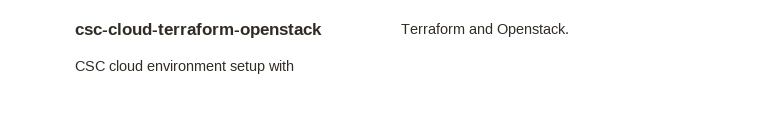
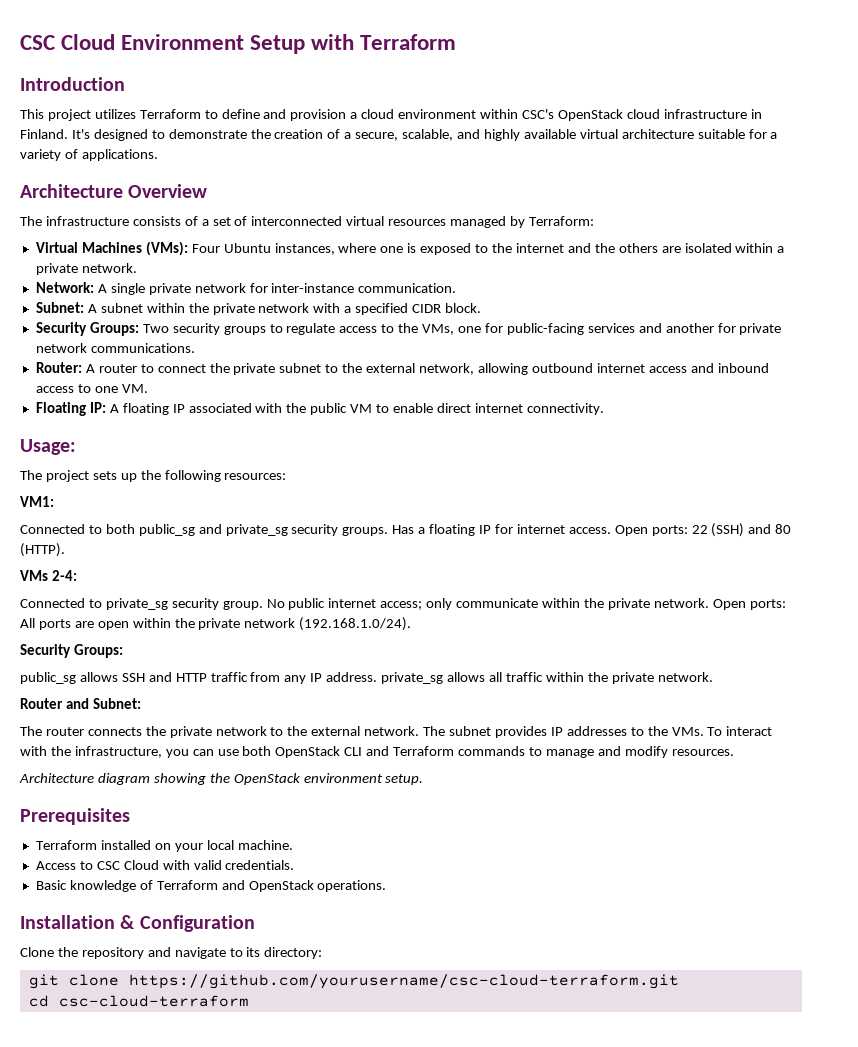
[75,23,322,38] [75,60,294,74] [401,23,569,37] csc-cloud-terraform-openstack // CSC cloud environment setup with Terraform and Openstack. -> [20,34,457,54] [20,77,125,91] [20,109,762,121] [20,129,778,141] [20,149,158,161] [20,184,208,198] [20,216,594,228] [35,241,785,256] [35,263,137,275] [35,282,457,295] [35,302,482,315] [35,322,782,336] [35,343,195,353] [35,362,769,375] [35,384,148,393] [35,402,604,416] [20,439,76,455] [20,470,287,482] [20,496,54,507] [20,523,792,537] [20,543,65,557] [20,570,77,581] [20,598,786,610] [20,617,412,631] [20,644,123,658] [20,672,713,684] [20,698,141,709] [20,726,773,738] [20,746,734,758] [19,773,424,785] [20,808,130,825] [35,840,293,852] [35,860,295,870] [35,880,387,892] [20,915,255,932] [20,947,323,959] [28,974,679,989] [28,995,249,1007] CSC Cloud Environment Setup with Terraform // Introduction // This project utilizes Terraform to define and provision a cloud environment within CSC's OpenStack cloud infrastructure in Finland. It's designed to demonstrate the creation of a secure, scalable, and highly available virtual architecture suitable for a variety of applications. // Architecture Overview // The infrastructure consists of a set of interconnected virtual resources managed by Terraform: // Virtual Machines (VMs): Four Ubuntu instances, where one is exposed to the internet and the others are isolated within a private network. // Network: A single private network for inter-instance communication. // Subnet: A subnet within the private network with a specified CIDR block. // Security Groups: Two security groups to regulate access to the VMs, one for public-facing services and another for private network communications. // Router: A router to connect the private subnet to the external network, allowing outbound internet access and inbound access to one VM. // Floating IP: A floating IP associated with the public VM to enable direct internet connectivity. // Usage: // The project sets up the following resources: // VM1: // Connected to both public_sg and private_sg security groups. Has a floating IP for internet access. Open ports: 22 (SSH) and 80 (HTTP). // VMs 2-4: // Connected to private_sg security group. No public internet access; only communicate within the private network. Open ports: All ports are open within the private network (192.168.1.0/24). // Security Groups: // public_sg allows SSH and HTTP traffic from any IP address. private_sg allows all traffic within the private network. // Router and Subnet: // The router connects the private network to the external network. The subnet provides IP addresses to the VMs. To interact with the infrastructure, you can use both OpenStack CLI and Terraform commands to manage and modify resources. // Architecture diagram showing the OpenStack environment setup. // Prerequisites // Terraform installed on your local machine. // Access to CSC Cloud with valid credentials. // Basic knowledge of Terraform and OpenStack operations. // Installation & Configuration // Clone the repository and navigate to its directory: // git clone https://github.com/yourusername/csc-cloud-terraform.git // cd csc-cloud-terraform

